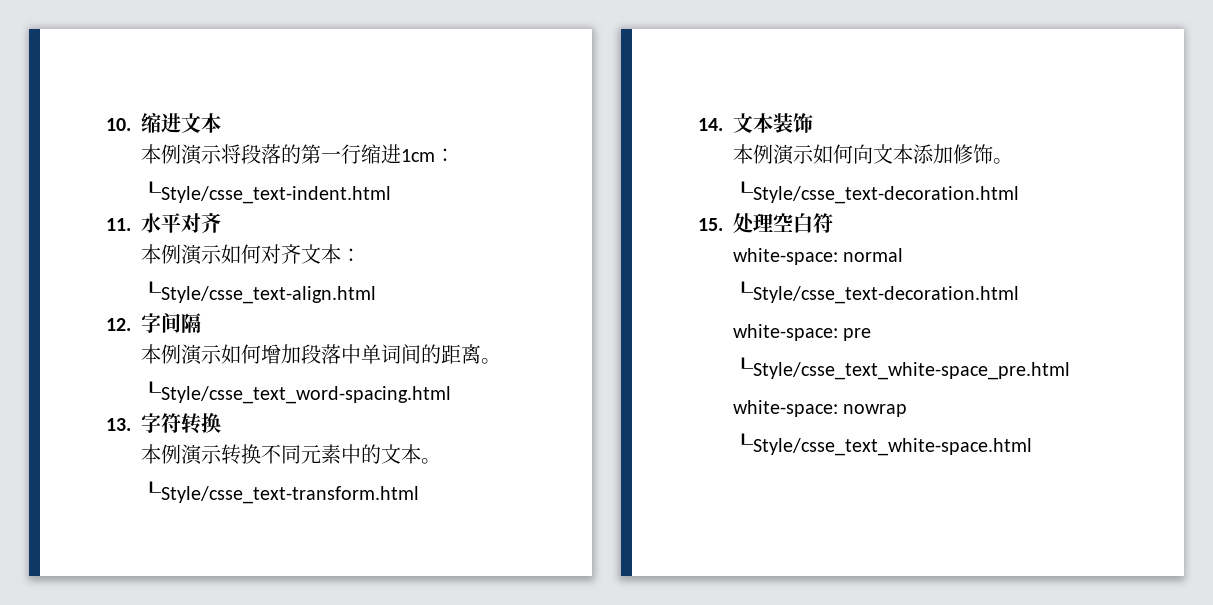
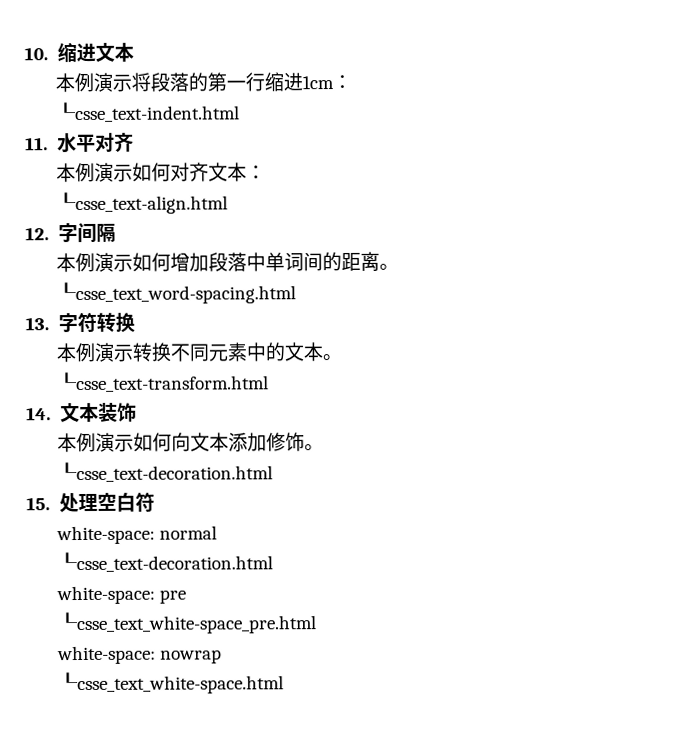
[140,181,391,204] ┖Style/csse_text-indent.html -> [54,101,240,123] ┖csse_text-indent.html
[140,281,376,304] ┖Style/csse_text-align.html -> [55,191,228,215] ┖csse_text-align.html
[140,381,451,404] ┖Style/csse_text_word-spacing.html -> [55,281,296,305] ┖csse_text_word-spacing.html
[140,481,419,504] ┖Style/csse_text-transform.html -> [56,371,269,393] ┖csse_text-transform.html
[732,181,1019,204] ┖Style/csse_text-decoration.html -> [56,461,273,483] ┖csse_text-decoration.html
[732,281,1019,304] ┖Style/csse_text-decoration.html -> [56,551,273,573] ┖csse_text-decoration.html
[732,357,1070,380] ┖Style/csse_text_white-space_pre.html -> [56,611,317,635] ┖csse_text_white-space_pre.html
[732,433,1032,456] ┖Style/csse_text_white-space.html -> [57,671,284,695] ┖csse_text_white-space.html

